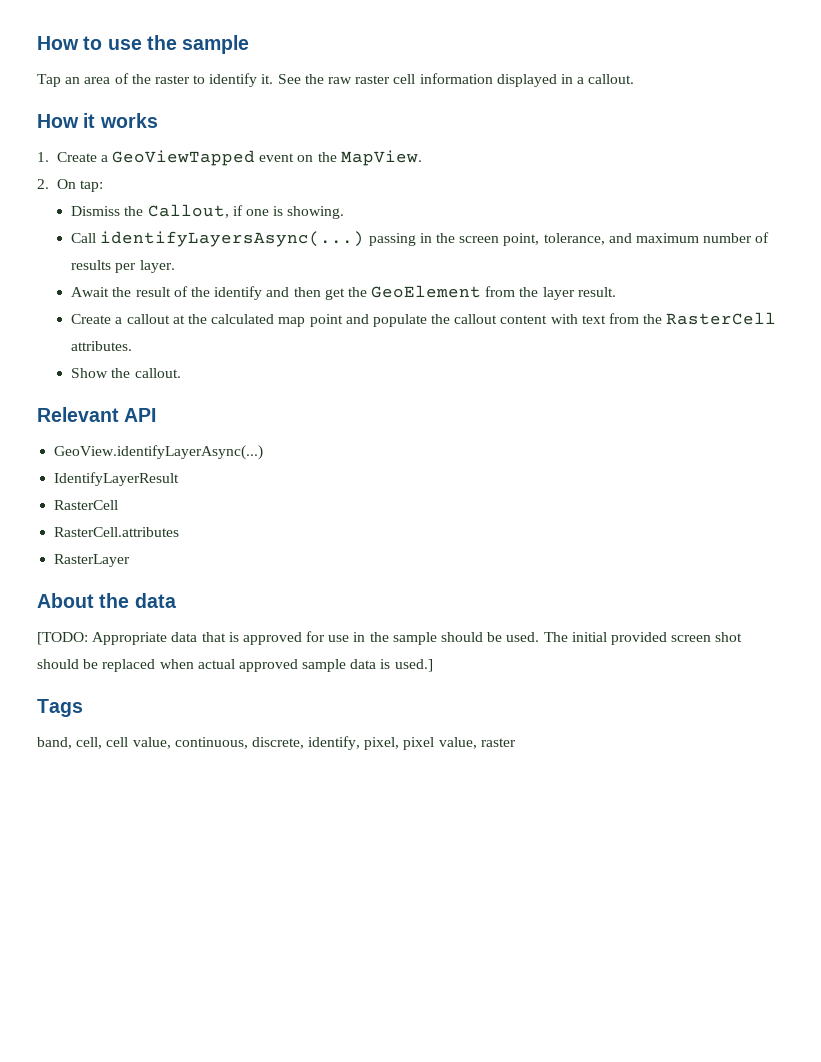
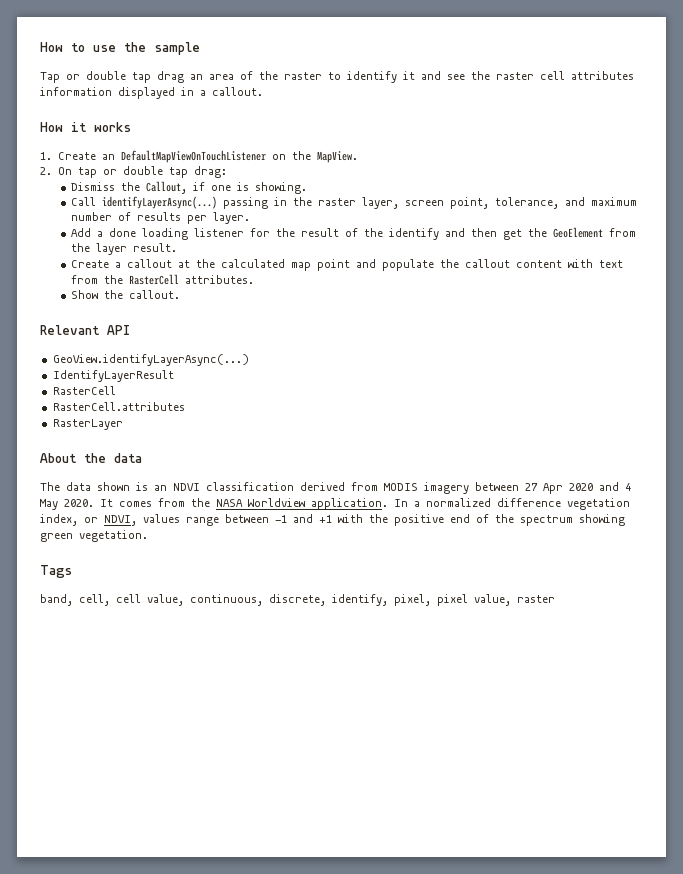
(61, 80) none -> [66,71,184,83] or double tap drag
[261,74,353,84] it. See the raw -> [403,71,490,80] it and see the
(416, 79) none -> [571,71,634,80] attributes
[100,150,295,166] a GeoViewTapped event -> [102,150,267,163] an DefaultMapViewOnTouchListener
[79,180,103,192] tap: -> [78,166,228,178] tap or double tap drag:
[100,231,365,247] identifyLayersAsync(...) -> [102,196,218,209] identifyLayerAsync(...)
(455, 238) none -> [318,197,400,209] raster layer,
[71,287,110,297] Await -> [71,228,271,240] Add a done loading listener for
[37,631,743,645] [37,659,433,672] [TODO: Appropriate data that is approved for use in the sample should be used. The initial provided screen shot should be replaced when actual approved sample data is used.] -> [40,482,631,494] [40,498,630,510] [40,514,625,526] [40,530,148,542] The data shown is an NDVI classification derived from MODIS imagery between 27 Apr 2020 and 4 May 2020. It comes from the NASA Worldview application. In a normalized difference vegetation index, or NDVI, values range between -1 and +1 with the positive end of the spectrum showing green vegetation.

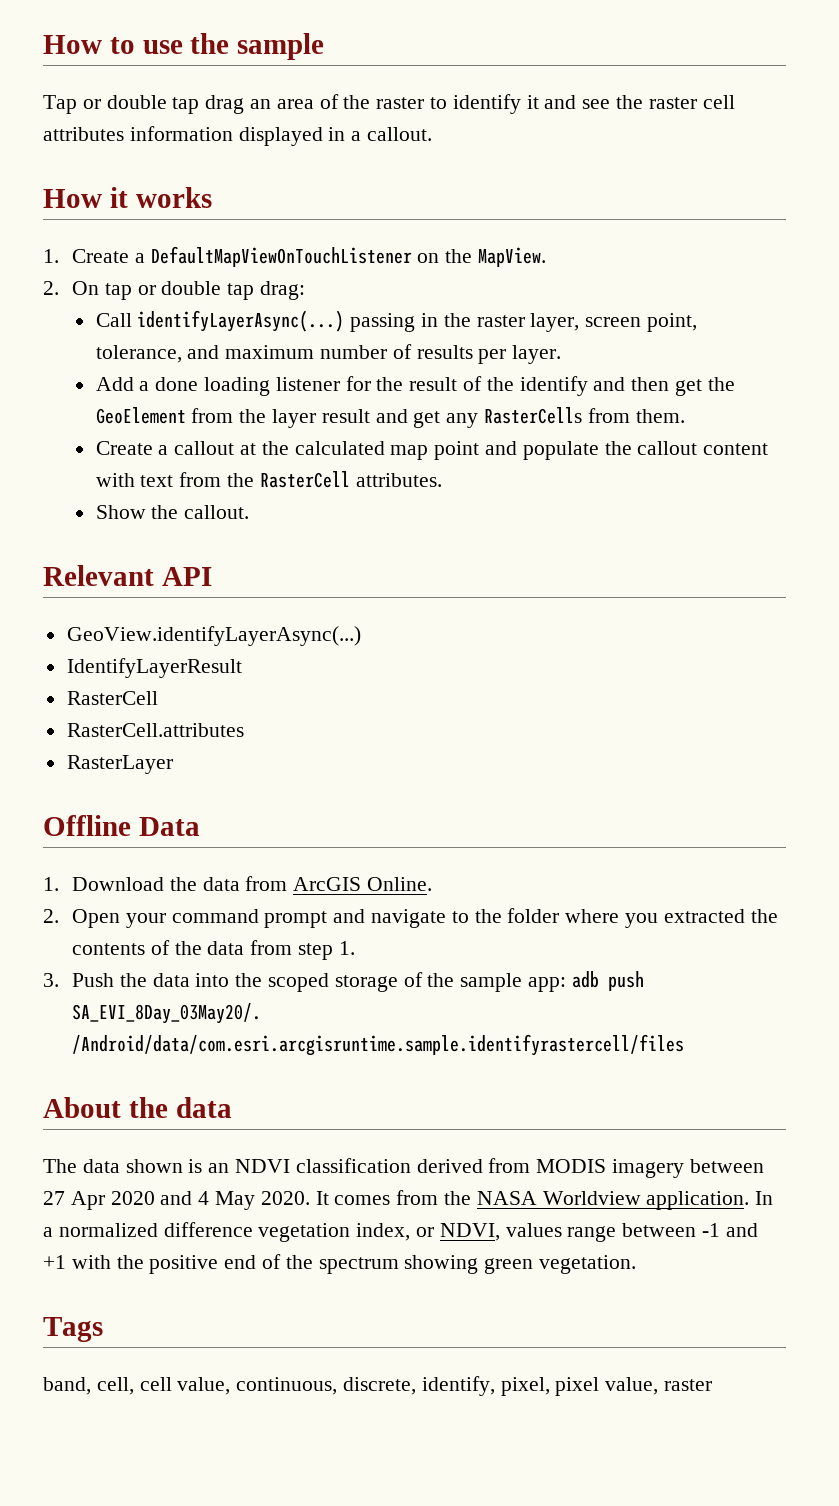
[102,154,116,160] an -> [134,253,145,263] a
[71,181,308,194] // Dismiss the Callout, if one is showing. -> (305, 290) none
[133,243,178,252] result. -> [321,407,685,428] result and get any RasterCells from them.
(123, 424) none -> [43,815,200,836] [43,876,432,891] [43,908,778,928] [71,940,355,960] [43,971,644,992] [71,1003,261,1024] [71,1034,684,1056] // Offline Data // 1. Download the data from ArcGIS Online. // 2. Open your command prompt and navigate to the folder where you extracted the contents of the data from step 1. // 3. Push the data into the scoped storage of the sample app: adb push SA_EVI_8Day_03May20/. /Android/data/com.esri.arcgisruntime.sample.identifyrastercell/files

